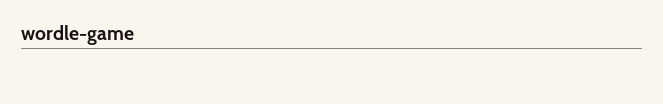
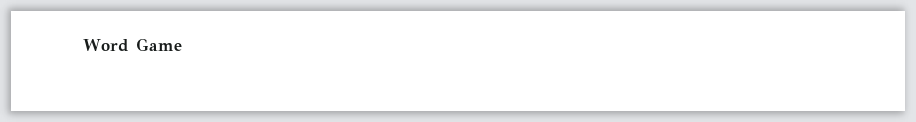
[21,25,134,45] wordle-game -> [83,38,182,52] Word Game

